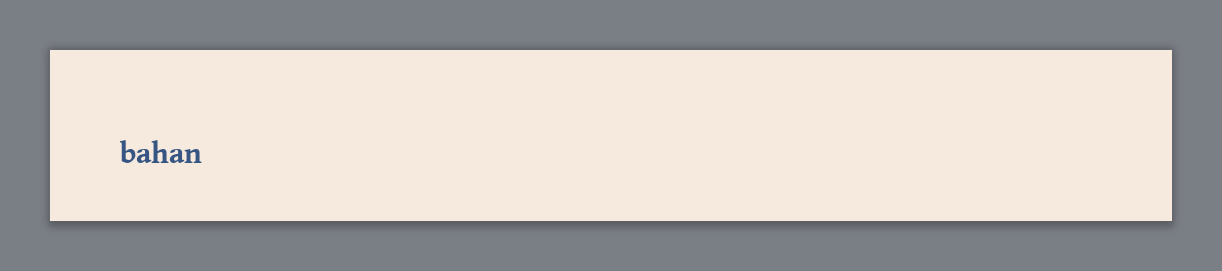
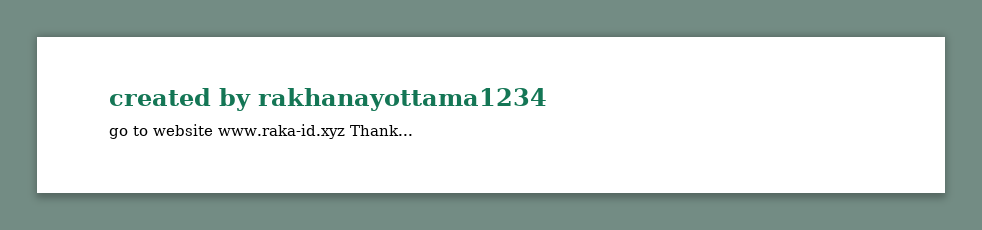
[120,140,202,163] bahan -> [109,88,547,111] [109,124,413,139] created by rakhanayottama1234 // go to website www.raka-id.xyz Thank...

